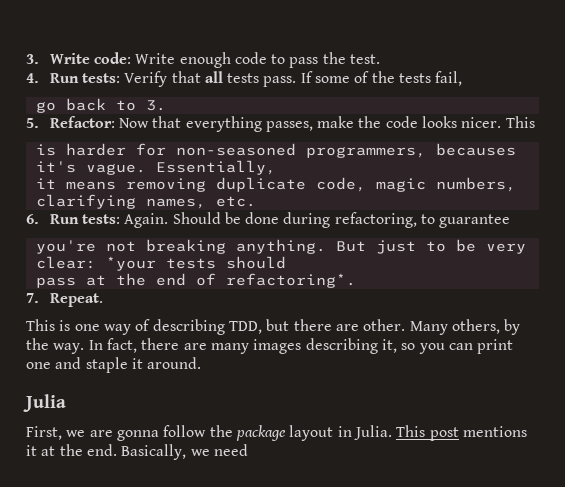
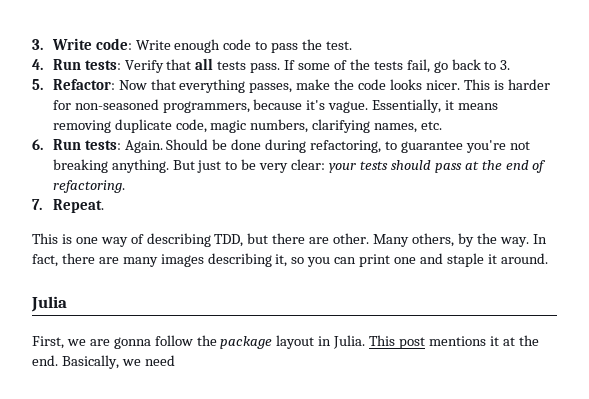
(463, 78) // -> (430, 66) none
(535, 122) // -> (490, 84) none
[435,143,516,156] becauses -> [253,99,303,110] because
(276, 167) // -> (442, 106) none
(511, 221) // -> (463, 147) none
[105,256,156,271] *your -> [329,163,357,173] your
(286, 262) // -> (431, 165) none
[225,273,356,288] refactoring*. -> [52,180,125,193] refactoring.

